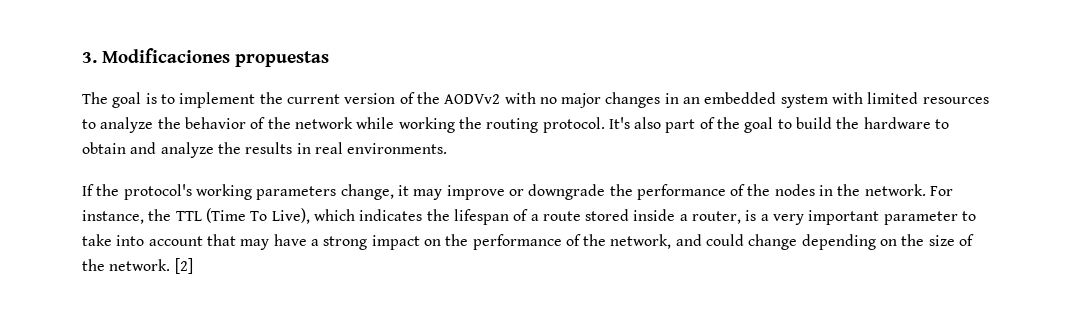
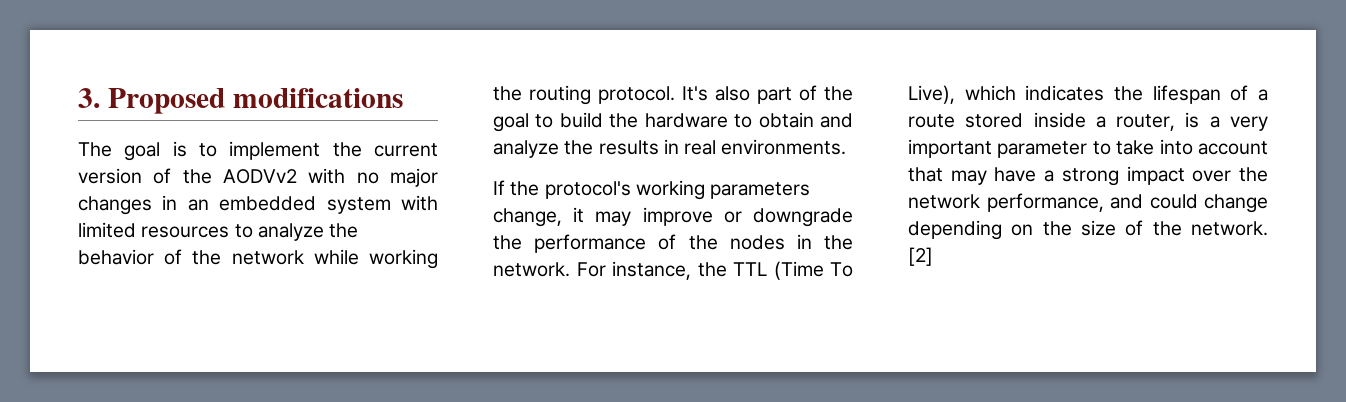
[102,48,329,67] Modificaciones propuestas -> [107,88,403,114] Proposed modifications
[423,234,672,250] on the performance of the network, -> [1192,167,1268,182] [908,193,1104,212] over the network performance,

